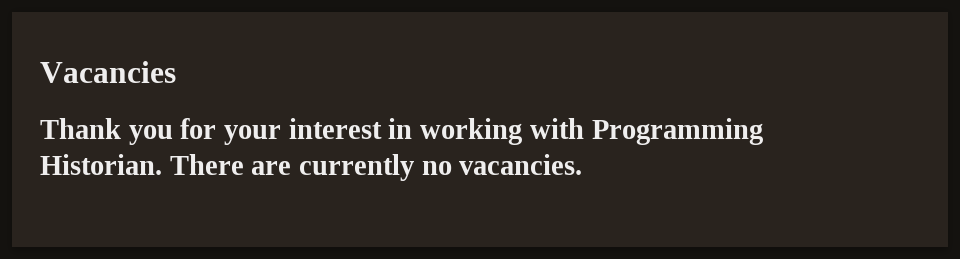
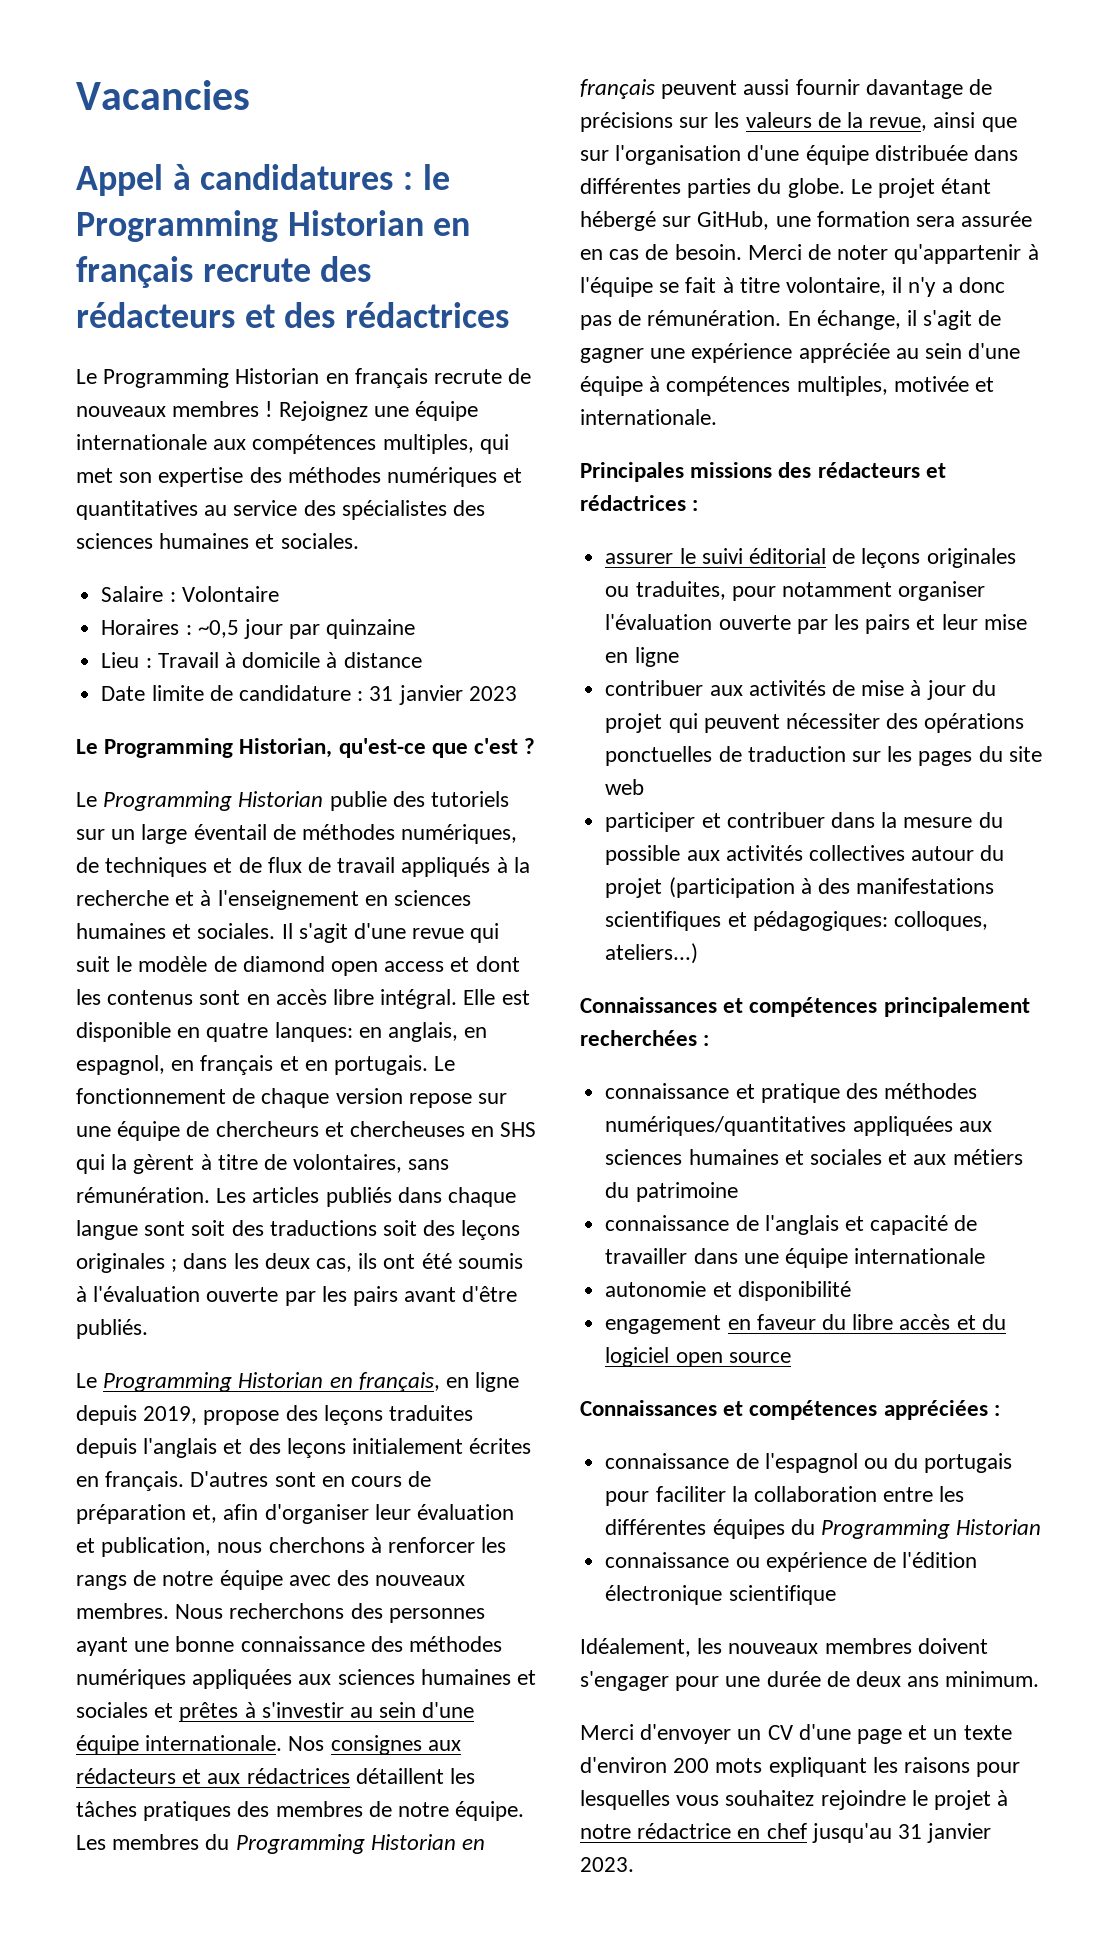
[40,118,763,145] [40,154,583,181] Thank you for your interest in working with Programming Historian. There are currently no vacancies. -> [76,164,450,196] [76,210,471,242] [76,256,372,288] [76,302,510,328] [76,368,532,388] [76,401,479,421] [76,434,509,454] [76,467,523,487] [76,500,486,520] [76,533,359,549] [101,586,279,602] [101,619,416,639] [101,652,422,668] [101,685,517,705] [76,738,536,758] [76,791,510,811] [76,824,518,844] [76,857,530,877] [76,890,472,910] [76,923,500,943] [76,956,520,976] [76,989,530,1009] [76,1022,488,1042] [76,1055,456,1075] [76,1088,508,1108] [76,1121,537,1141] [76,1154,450,1174] [76,1187,517,1207] [76,1220,521,1240] [76,1253,523,1273] [76,1286,518,1306] [76,1319,148,1339] [76,1372,520,1392] [76,1405,474,1425] [76,1438,532,1458] [76,1471,432,1491] [76,1504,515,1524] [76,1537,507,1557] [76,1570,466,1590] [76,1603,485,1623] [76,1636,503,1656] [76,1669,537,1689] [76,1702,475,1722] [76,1735,461,1755] [76,1768,476,1784] [76,1801,525,1821] [76,1834,486,1854] [580,79,993,99] [580,112,1017,132] [580,145,1019,165] [580,178,992,198] [580,211,1033,231] [580,244,1039,264] [580,277,1005,297] [580,310,1002,330] [580,343,1021,363] [580,376,995,396] [580,409,717,425] [580,462,946,482] [580,495,699,511] [605,548,1016,568] [605,581,986,601] [605,614,1027,634] [605,647,679,667] [605,680,996,700] [605,713,1025,733] [605,746,1042,766] [605,779,645,795] [605,812,1003,832] [605,845,1005,865] [605,877,995,898] [605,911,988,931] [605,943,699,964] [580,997,1030,1017] [580,1030,710,1046] [605,1083,978,1103] [605,1116,992,1136] [605,1149,1023,1165] [605,1182,738,1202] [605,1215,978,1235] [605,1248,986,1268] [605,1281,851,1301] [605,1314,1006,1334] [605,1347,791,1367] [580,1400,1000,1420] [605,1453,1013,1473] [605,1486,965,1506] [605,1519,1042,1539] [605,1552,978,1572] [605,1585,836,1605] [580,1638,988,1657] [580,1671,1040,1691] [580,1724,1012,1744] [580,1757,1021,1777] [580,1790,1009,1810] [580,1823,992,1843] [580,1857,634,1872] Appel à candidatures : le Programming Historian en français recrute des rédacteurs et des rédactrices // Le Programming Historian en français recrute de nouveaux membres ! Rejoignez une équipe internationale aux compétences multiples, qui met son expertise des méthodes numériques et quantitatives au service des spécialistes des sciences humaines et sociales. // Salaire : Volontaire // Horaires : ~0,5 jour par quinzaine // Lieu : Travail à domicile à distance // Date limite de candidature : 31 janvier 2023 // Le Programming Historian, qu'est-ce que c'est ? // Le Programming Historian publie des tutoriels sur un large éventail de méthodes numériques, de techniques et de flux de travail appliqués à la recherche et à l'enseignement en sciences humaines et sociales. Il s'agit d'une revue qui suit le modèle de diamond open access et dont les contenus sont en accès libre intégral. Elle est disponible en quatre lanques: en anglais, en espagnol, en français et en portugais. Le fonctionnement de chaque version repose sur une équipe de chercheurs et chercheuses en SHS qui la gèrent à titre de volontaires, sans rémunération. Les articles publiés dans chaque langue sont soit des traductions soit des leçons originales ; dans les deux cas, ils ont été soumis à l'évaluation ouverte par les pairs avant d'être publiés. // Le Programming Historian en français, en ligne depuis 2019, propose des leçons traduites depuis l'anglais et des leçons initialement écrites en français. D'autres sont en cours de préparation et, afin d'organiser leur évaluation et publication, nous cherchons à renforcer les rangs de notre équipe avec des nouveaux membres. Nous recherchons des personnes ayant une bonne connaissance des méthodes numériques appliquées aux sciences humaines et sociales et prêtes à s'investir au sein d'une équipe internationale. Nos consignes aux rédacteurs et aux rédactrices détaillent les tâches pratiques des membres de notre équipe. Les membres du Programming Historian en français peuvent aussi fournir davantage de précisions sur les valeurs de la revue, ainsi que sur l'organisation d'une équipe distribuée dans différentes parties du globe. Le projet étant hébergé sur GitHub, une formation sera assurée en cas de besoin. Merci de noter qu'appartenir à l'équipe se fait à titre volontaire, il n'y a donc pas de rémunération. En échange, il s'agit de gagner une expérience appréciée au sein d'une équipe à compétences multiples, motivée et internationale. // Principales missions des rédacteurs et rédactrices : // assurer le suivi éditorial de leçons originales ou traduites, pour notamment organiser l'évaluation ouverte par les pairs et leur mise en ligne // contribuer aux activités de mise à jour du projet qui peuvent nécessiter des opérations ponctuelles de traduction sur les pages du site web // participer et contribuer dans la mesure du possible aux activités collectives autour du projet (participation à des manifestations scientifiques et pédagogiques: colloques, ateliers...) // Connaissances et compétences principalement recherchées : // connaissance et pratique des méthodes numériques/quantitatives appliquées aux sciences humaines et sociales et aux métiers du patrimoine // connaissance de l'anglais et capacité de travailler dans une équipe internationale // autonomie et disponibilité // engagement en faveur du libre accès et du logiciel open source // Connaissances et compétences appréciées : // connaissance de l'espagnol ou du portugais pour faciliter la collaboration entre les différentes équipes du Programming Historian // connaissance ou expérience de l'édition électronique scientifique // Idéalement, les nouveaux membres doivent s'engager pour une durée de deux ans minimum. // Merci d'envoyer un CV d'une page et un texte d'environ 200 mots expliquant les raisons pour lesquelles vous souhaitez rejoindre le projet à notre rédactrice en chef jusqu'au 31 janvier 2023.

